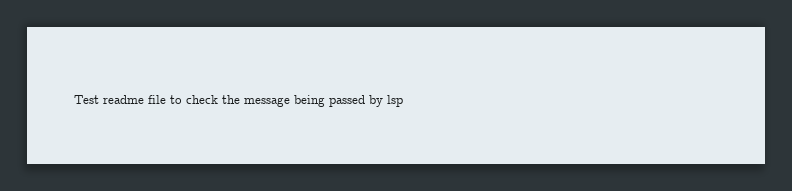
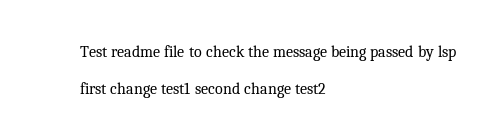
(403, 101) none -> [80,82,326,98] // first change test1 second change test2

